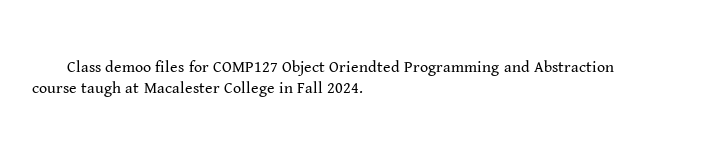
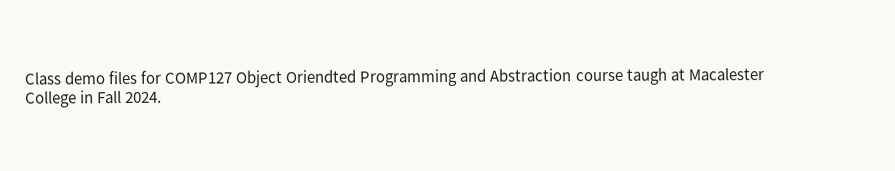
[105,60,152,72] demoo -> [64,71,106,85] demo

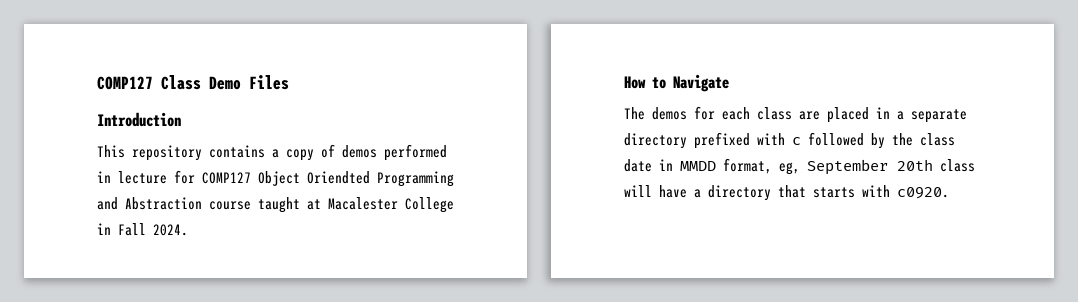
[24,70,138,85] Class demo files -> [97,75,289,90] [97,112,181,127] [97,144,447,161] [97,171,167,184] COMP127 Class Demo Files // Introduction // This repository contains a copy of demos performed in lecture
[625,67,667,85] taugh -> [258,197,300,213] taught
(163, 97) none -> [624,74,729,92] [624,106,967,123] [624,132,955,149] [624,158,975,175] [624,185,949,201] // How to Navigate // The demos for each class are placed in a separate directory prefixed with c followed by the class date in MMDD format, eg, September 20th class will have a directory that starts with c0920.

